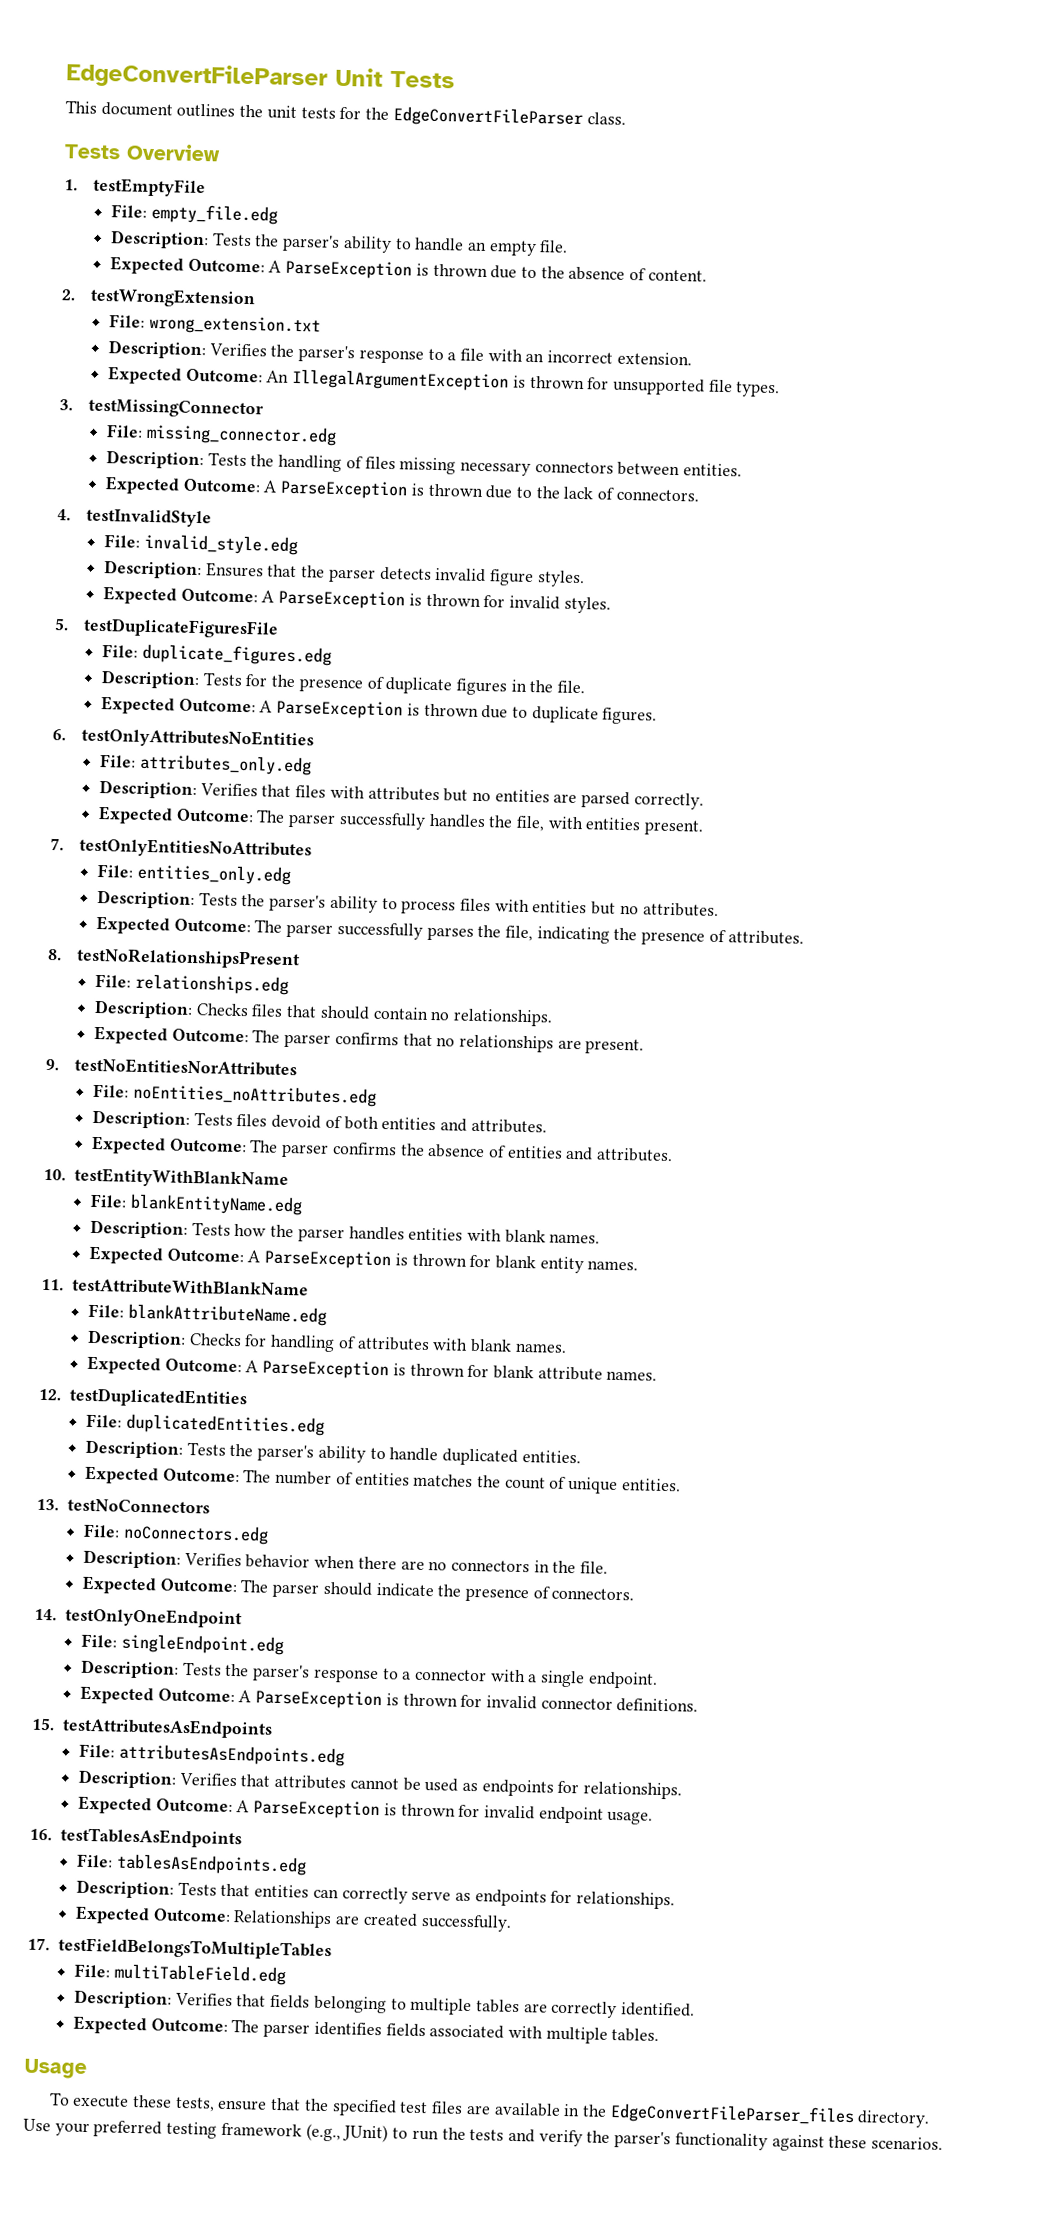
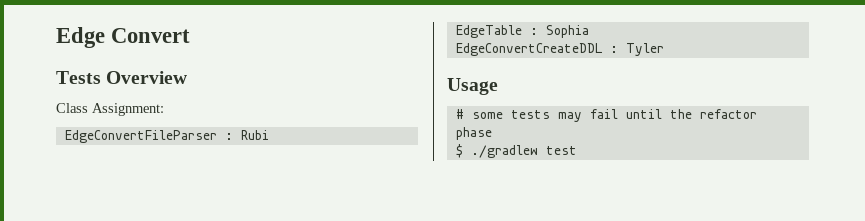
[66,62,455,91] [65,100,626,128] [64,143,221,162] [64,177,206,198] [110,203,278,225] [109,230,569,257] [109,256,707,282] [61,287,256,309] [108,314,321,336] [107,340,692,366] [107,366,781,398] [59,398,264,419] [105,423,337,446] [105,450,743,477] [104,476,699,502] [57,508,212,528] [103,533,298,556] [103,560,585,588] [102,586,611,614] [54,617,279,639] [101,643,332,666] [100,670,586,696] [100,696,658,725] [52,727,314,750] [99,753,312,776] [98,779,704,810] [97,805,705,836] [50,837,312,860] [96,863,291,886] [96,889,719,917] [95,915,804,946] [47,947,300,970] [94,973,289,996] [93,999,553,1027] [93,1025,645,1055] [45,1057,297,1077] [92,1083,377,1107] [91,1109,547,1134] [90,1135,674,1163] [43,1167,289,1190] [89,1193,303,1216] [89,1219,601,1244] [88,1245,639,1274] [41,1278,309,1297] [87,1303,327,1326] [86,1329,567,1353] [86,1355,658,1381] [38,1387,247,1409] [85,1413,325,1436] [84,1439,581,1466] [84,1465,681,1495] [36,1498,210,1514] [82,1523,269,1545] [82,1549,609,1574] [81,1575,635,1603] [34,1607,242,1629] [80,1633,284,1656] [79,1659,658,1689] [79,1685,699,1713] [31,1717,273,1739] [78,1743,345,1767] [77,1769,683,1800] [77,1795,654,1825] [29,1827,242,1849] [76,1853,307,1876] [75,1879,676,1910] [74,1905,512,1932] [27,1937,332,1961] [73,1963,286,1986] [73,1989,696,2019] [72,2015,660,2044] [24,2058,87,2080] [49,2092,931,2128] [23,2118,944,2152] EdgeConvertFileParser Unit Tests // This document outlines the unit tests for the EdgeConvertFileParser class. // Tests Overview // 1. testEmptyFile // File: empty_file.edg // Description: Tests the parser's ability to handle an empty file. // Expected Outcome: A ParseException is thrown due to the absence of content. // 2. testWrongExtension // File: wrong_extension.txt // Description: Verifies the parser's response to a file with an incorrect extension. // Expected Outcome: An IllegalArgumentException is thrown for unsupported file types. // 3. testMissingConnector // File: missing_connector.edg // Description: Tests the handling of files missing necessary connectors between entities. // Expected Outcome: A ParseException is thrown due to the lack of connectors. // 4. testInvalidStyle // File: invalid_style.edg // Description: Ensures that the parser detects invalid figure styles. // Expected Outcome: A ParseException is thrown for invalid styles. // 5. testDuplicateFiguresFile // File: duplicate_figures.edg // Description: Tests for the presence of duplicate figures in the file. // Expected Outcome: A ParseException is thrown due to duplicate figures. // 6. testOnlyAttributesNoEntities // File: attributes_only.edg // Description: Verifies that files with attributes but no entities are parsed correctly. // Expected Outcome: The parser successfully handles the file, with entities present. // 7. testOnlyEntitiesNoAttributes // File: entities_only.edg // Description: Tests the parser's ability to process files with entities but no attributes. // Expected Outcome: The parser successfully parses the file, indicating the presence of attributes. // 8. testNoRelationshipsPresent // File: relationships.edg // Description: Checks files that should contain no relationships. // Expected Outcome: The parser confirms that no relationships are present. // 9. testNoEntitiesNorAttributes // File: noEntities_noAttributes.edg // Description: Tests files devoid of both entities and attributes. // Expected Outcome: The parser confirms the absence of entities and attributes. // 10. testEntityWithBlankName // File: blankEntityName.edg // Description: Tests how the parser handles entities with blank names. // Expected Outcome: A ParseException is thrown for blank entity names. // 11. testAttributeWithBlankName // File: blankAttributeName.edg // Description: Checks for handling of attributes with blank names. // Expected Outcome: A ParseException is thrown for blank attribute names. // 12. testDuplicatedEntities // File: duplicatedEntities.edg // Description: Tests the parser's ability to handle duplicated entities. // Expected Outcome: The number of entities matches the count of unique entities. // 13. testNoConnectors // File: noConnectors.edg // Description: Verifies behavior when there are no connectors in the file. // Expected Outcome: The parser should indicate the presence of connectors. // 14. testOnlyOneEndpoint // File: singleEndpoint.edg // Description: Tests the parser's response to a connector with a single endpoint. // Expected Outcome: A ParseException is thrown for invalid connector definitions. // 15. testAttributesAsEndpoints // File: attributesAsEndpoints.edg // Description: Verifies that attributes cannot be used as endpoints for relationships. // Expected Outcome: A ParseException is thrown for invalid endpoint usage. // 16. testTablesAsEndpoints // File: tablesAsEndpoints.edg // Description: Tests that entities can correctly serve as endpoints for relationships. // Expected Outcome: Relationships are created successfully. // 17. testFieldBelongsToMultipleTables // File: multiTableField.edg // Description: Verifies that fields belonging to multiple tables are correctly identified. // Expected Outcome: The parser identifies fields associated with multiple tables. // Usage // To execute these tests, ensure that the specified test files are available in the EdgeConvertFileParser_files directory. Use your preferred testing framework (e.g., JUnit) to run the tests and verify the parser's functionality against these scenarios. -> [56,27,191,48] [56,71,188,84] [56,103,164,116] [64,130,269,143] [455,25,589,38] [455,43,664,56] [447,78,498,95] [455,109,757,122] [455,127,492,140] [455,144,577,158] Edge Convert // Tests Overview // Class Assignment: // EdgeConvertFileParser : Rubi // EdgeTable : Sophia // EdgeConvertCreateDDL : Tyler // Usage // # some tests may fail until the refactor phase // $ ./gradlew test

